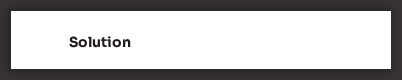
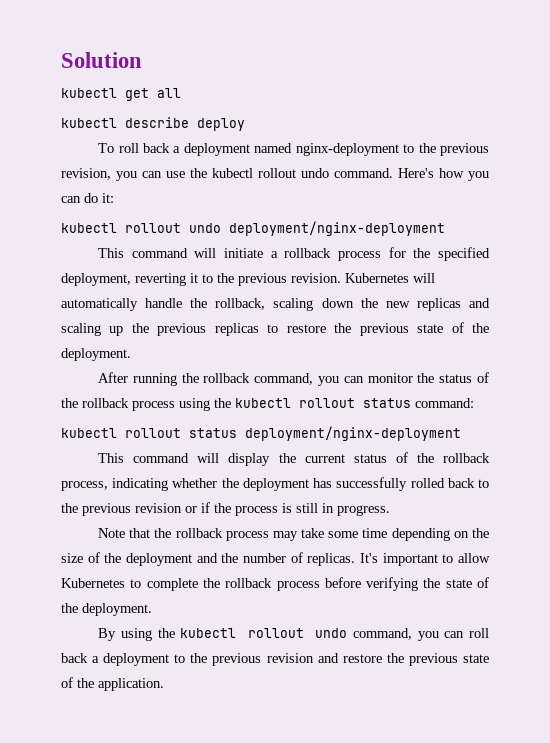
(131, 42) none -> [61,88,181,101] [61,117,245,131] [98,143,489,156] [61,168,489,181] [61,193,114,203] [61,221,445,236] [98,247,490,261] [61,273,435,286] [61,298,490,311] [61,322,489,336] [61,348,131,361] [98,372,490,386] [61,398,474,411] [61,426,461,441] [98,452,491,466] [61,477,490,491] [61,502,390,516] [98,528,490,541] [61,552,490,566] [61,577,490,591] [61,603,152,616] [98,628,490,641] [61,653,489,666] [61,677,164,691] // kubectl get all // kubectl describe deploy // To roll back a deployment named nginx-deployment to the previous revision, you can use the kubectl rollout undo command. Here's how you can do it: // kubectl rollout undo deployment/nginx-deployment // This command will initiate a rollback process for the specified deployment, reverting it to the previous revision. Kubernetes will automatically handle the rollback, scaling down the new replicas and scaling up the previous replicas to restore the previous state of the deployment. // After running the rollback command, you can monitor the status of the rollback process using the kubectl rollout status command: // kubectl rollout status deployment/nginx-deployment // This command will display the current status of the rollback process, indicating whether the deployment has successfully rolled back to the previous revision or if the process is still in progress. // Note that the rollback process may take some time depending on the size of the deployment and the number of replicas. It's important to allow Kubernetes to complete the rollback process before verifying the state of the deployment. // By using the kubectl rollout undo command, you can roll back a deployment to the previous revision and restore the previous state of the application.

